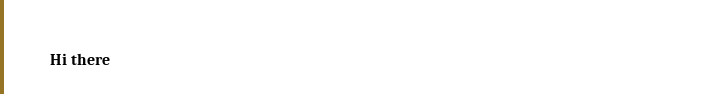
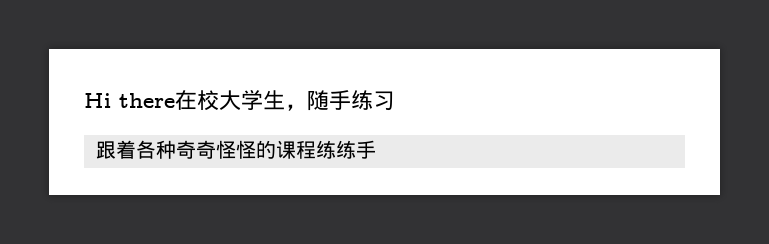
(111, 59) none -> [175,90,395,111] [96,140,377,159] 在校大学生，随手练习 // 跟着各种奇奇怪怪的课程练练手

